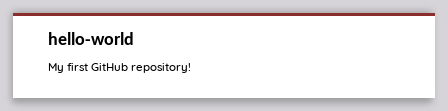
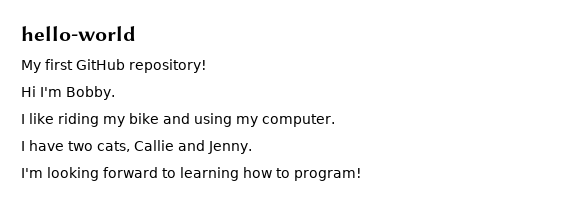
(192, 68) none -> [21,86,115,100] [21,113,335,127] [21,140,252,154] [21,167,362,181] // Hi I'm Bobby. // I like riding my bike and using my computer. // I have two cats, Callie and Jenny. // I'm looking forward to learning how to program!

